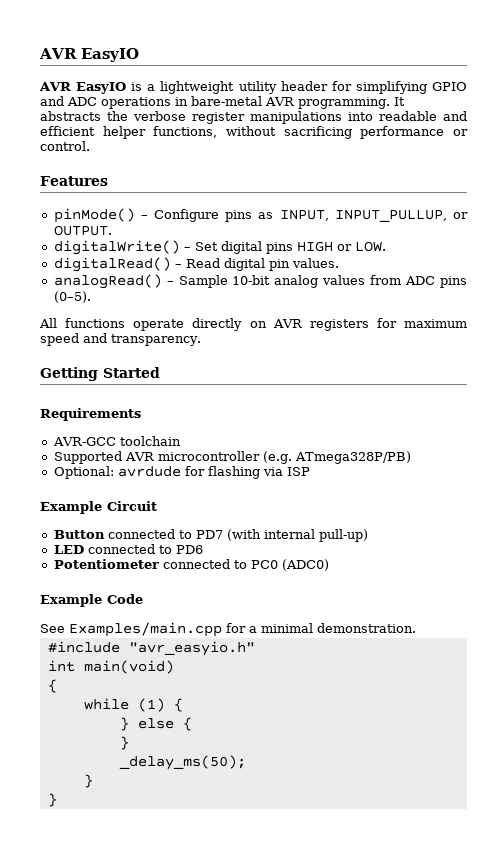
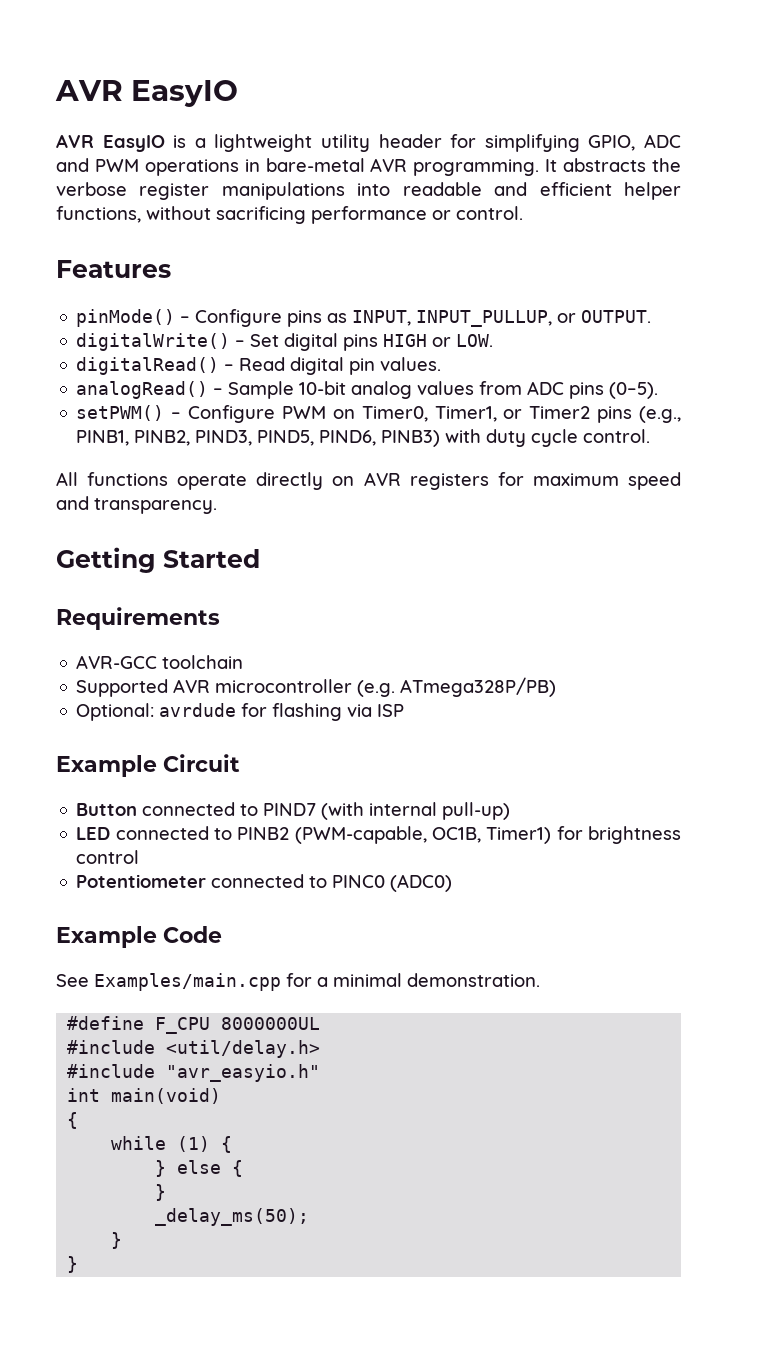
[431,82,467,91] [40,96,97,106] GPIO and ADC -> [588,134,682,151] [56,158,139,172] GPIO, ADC and PWM
(91, 297) none -> [76,405,681,423] [76,429,651,447] // setPWM() – Configure PWM on Timer0, Timer1, or Timer2 pins (e.g., PINB1, PINB2, PIND3, PIND5, PIND6, PINB3) with duty cycle control.
[195,530,223,539] PD7 -> [263,803,317,816] PIND7
[175,545,203,554] PD6 -> [237,826,681,844] [76,850,140,864] PINB2 (PWM-capable, OC1B, Timer1) for brightness control
[250,560,278,569] PC0 -> [332,875,386,888] PINC0
(416, 628) none -> [67,1016,321,1034] [67,1040,321,1058] // #define F_CPU 8000000UL // #include <util/delay.h>

